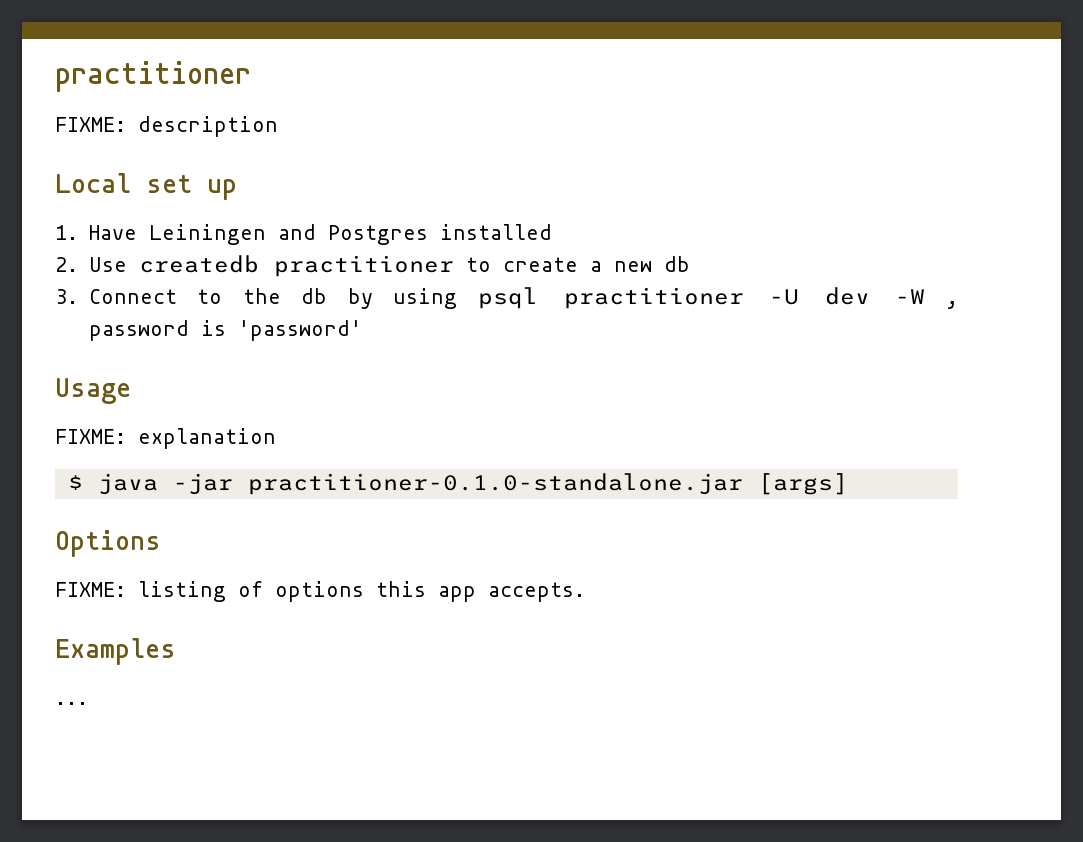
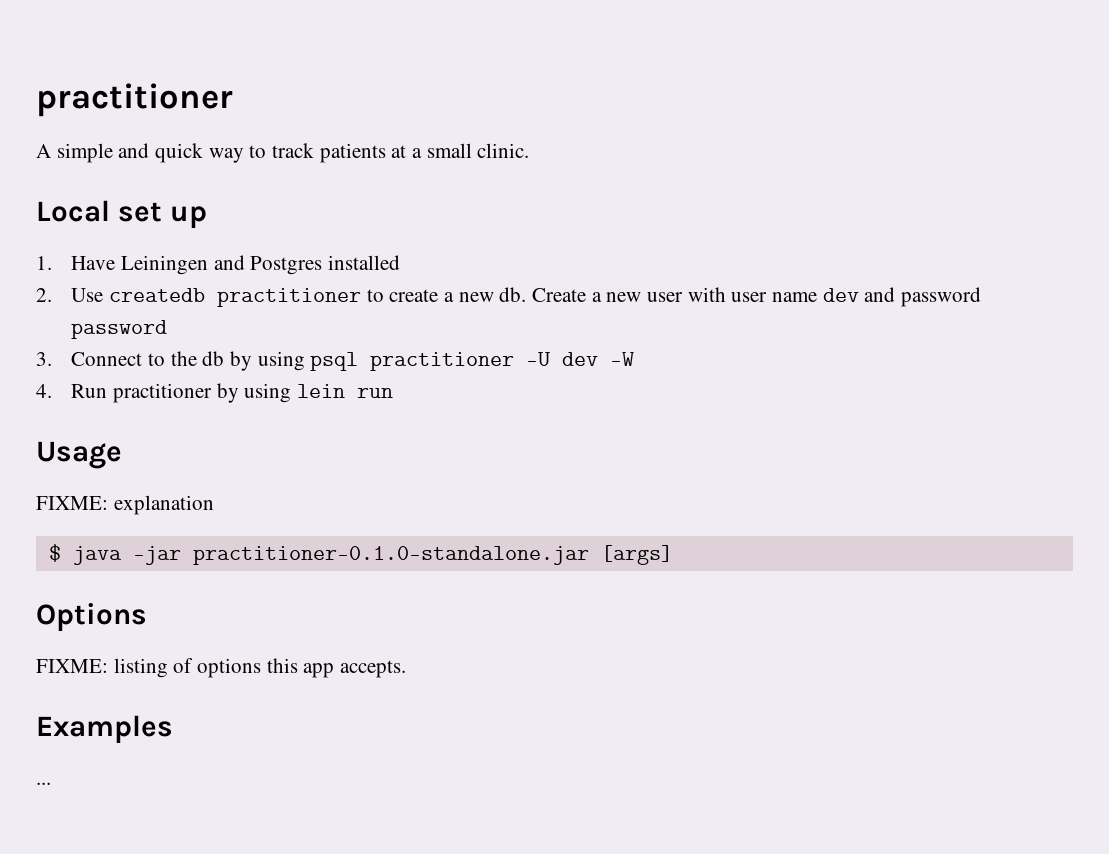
[55,116,278,137] FIXME: description -> [36,143,530,163] A simple and quick way to track patients at a small clinic.
[663,256,690,272] db -> [499,287,982,307] [71,320,168,339] db. Create a new user with user name dev and password password
[945,301,958,309] [88,320,362,341] , password is 'password' -> [36,383,394,403] // 4. Run practitioner by using lein run

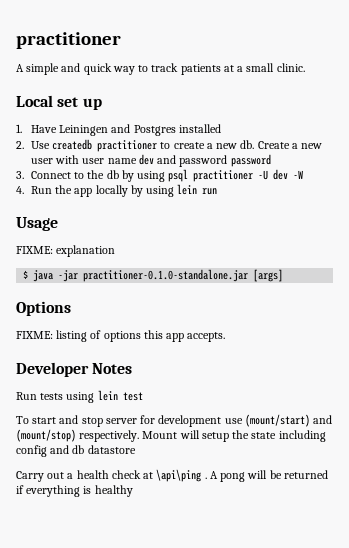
[112,383,212,403] practitioner -> [55,185,128,197] the app locally
[36,715,173,743] [36,782,51,785] Examples // ... -> [16,362,133,377] [16,390,143,403] [16,414,333,427] [16,429,326,442] [16,445,136,457] [16,469,328,482] [16,485,133,497] Developer Notes // Run tests using lein test // To start and stop server for development use (mount/start) and (mount/stop) respectively. Mount will setup the state including config and db datastore // Carry out a health check at \api\ping . A pong will be returned if everything is healthy

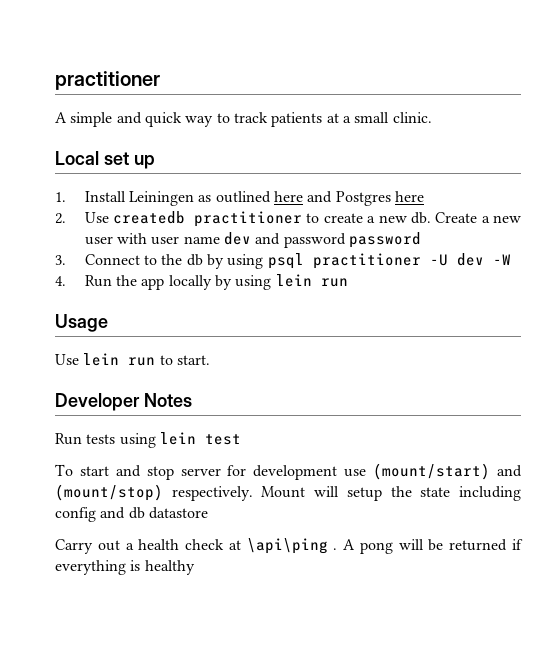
[30,125,109,136] Have Leiningen -> [84,191,303,206] Install Leiningen as outlined here
[178,124,221,133] installed -> [394,191,424,202] here
[16,245,116,257] [23,269,284,282] [16,301,71,316] [16,330,226,342] FIXME: explanation // $ java -jar practitioner-0.1.0-standalone.jar [args] // Options // FIXME: listing of options this app accepts. -> [55,353,210,366] Use lein run to start.

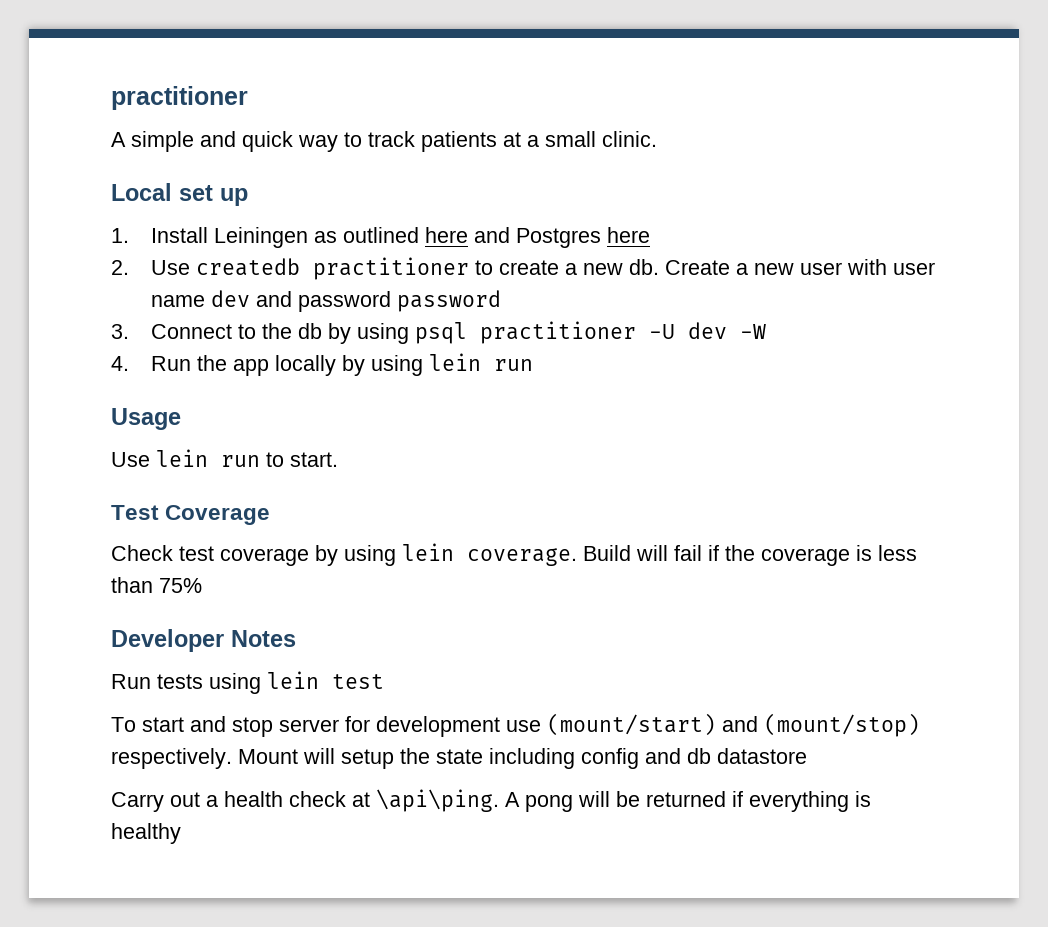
(210, 360) none -> [111,505,271,525] [111,543,917,566] [111,577,202,593] // Test Coverage // Check test coverage by using lein coverage. Build will fail if the coverage is less than 75%
[246,538,338,554] \api\ping . -> [376,789,499,812] \api\ping.

